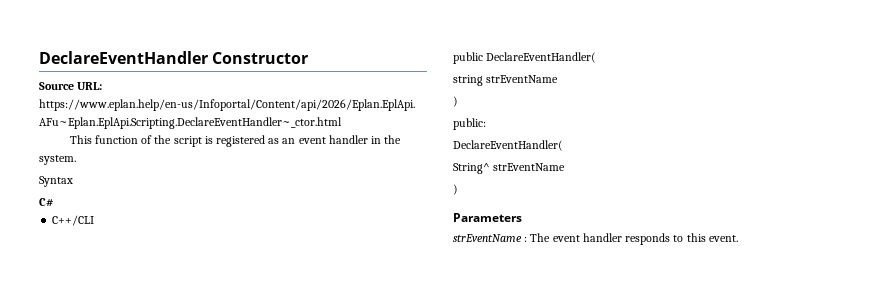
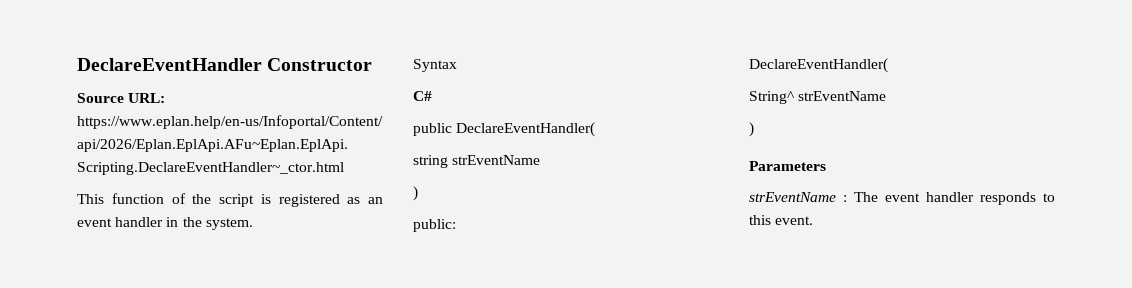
[52,215,95,226] // C++/CLI -> (432, 96) none

